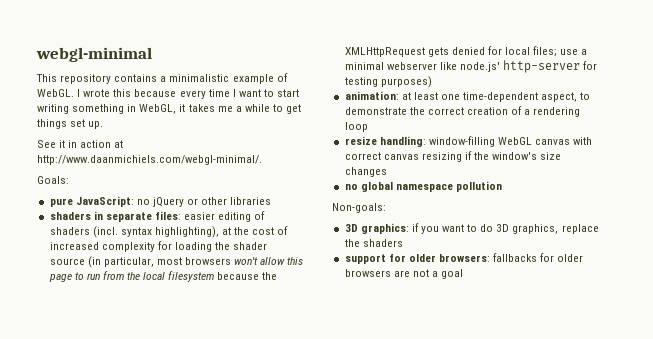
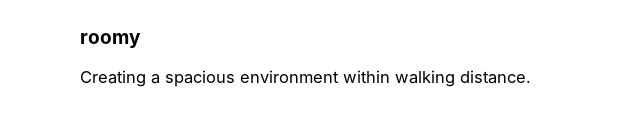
[36,47,152,62] [36,73,288,84] [37,89,300,99] [37,104,302,114] [37,119,104,129] [37,140,124,148] [37,155,262,165] [37,176,69,184] [49,196,272,207] [49,211,266,222] [49,226,289,238] [49,241,268,252] [49,256,304,268] [48,271,278,282] [344,46,588,57] [344,60,598,73] [344,76,432,88] [344,91,591,102] [344,106,581,117] [344,122,368,132] [344,136,593,147] [344,151,562,162] [344,167,387,177] [344,181,502,192] [332,203,386,213] [344,223,599,234] [344,239,403,247] [344,253,584,264] [344,269,464,279] webgl-minimal // This repository contains a minimalistic example of WebGL. I wrote this because every time I want to start writing something in WebGL, it takes me a while to get things set up. // See it in action at http://www.daanmichiels.com/webgl-minimal/. // Goals: // pure JavaScript: no jQuery or other libraries // shaders in separate files: easier editing of shaders (incl. syntax highlighting), at the cost of increased complexity for loading the shader source (in particular, most browsers won't allow this page to run from the local filesystem because the XMLHttpRequest gets denied for local files; use a minimal webserver like node.js' http-server for testing purposes) // animation: at least one time-dependent aspect, to demonstrate the correct creation of a rendering loop // resize handling: window-filling WebGL canvas with correct canvas resizing if the window's size changes // no global namespace pollution // Non-goals: // 3D graphics: if you want to do 3D graphics, replace the shaders // support for older browsers: fallbacks for older browsers are not a goal -> [80,33,141,48] [80,70,531,87] roomy // Creating a spacious environment within walking distance.

